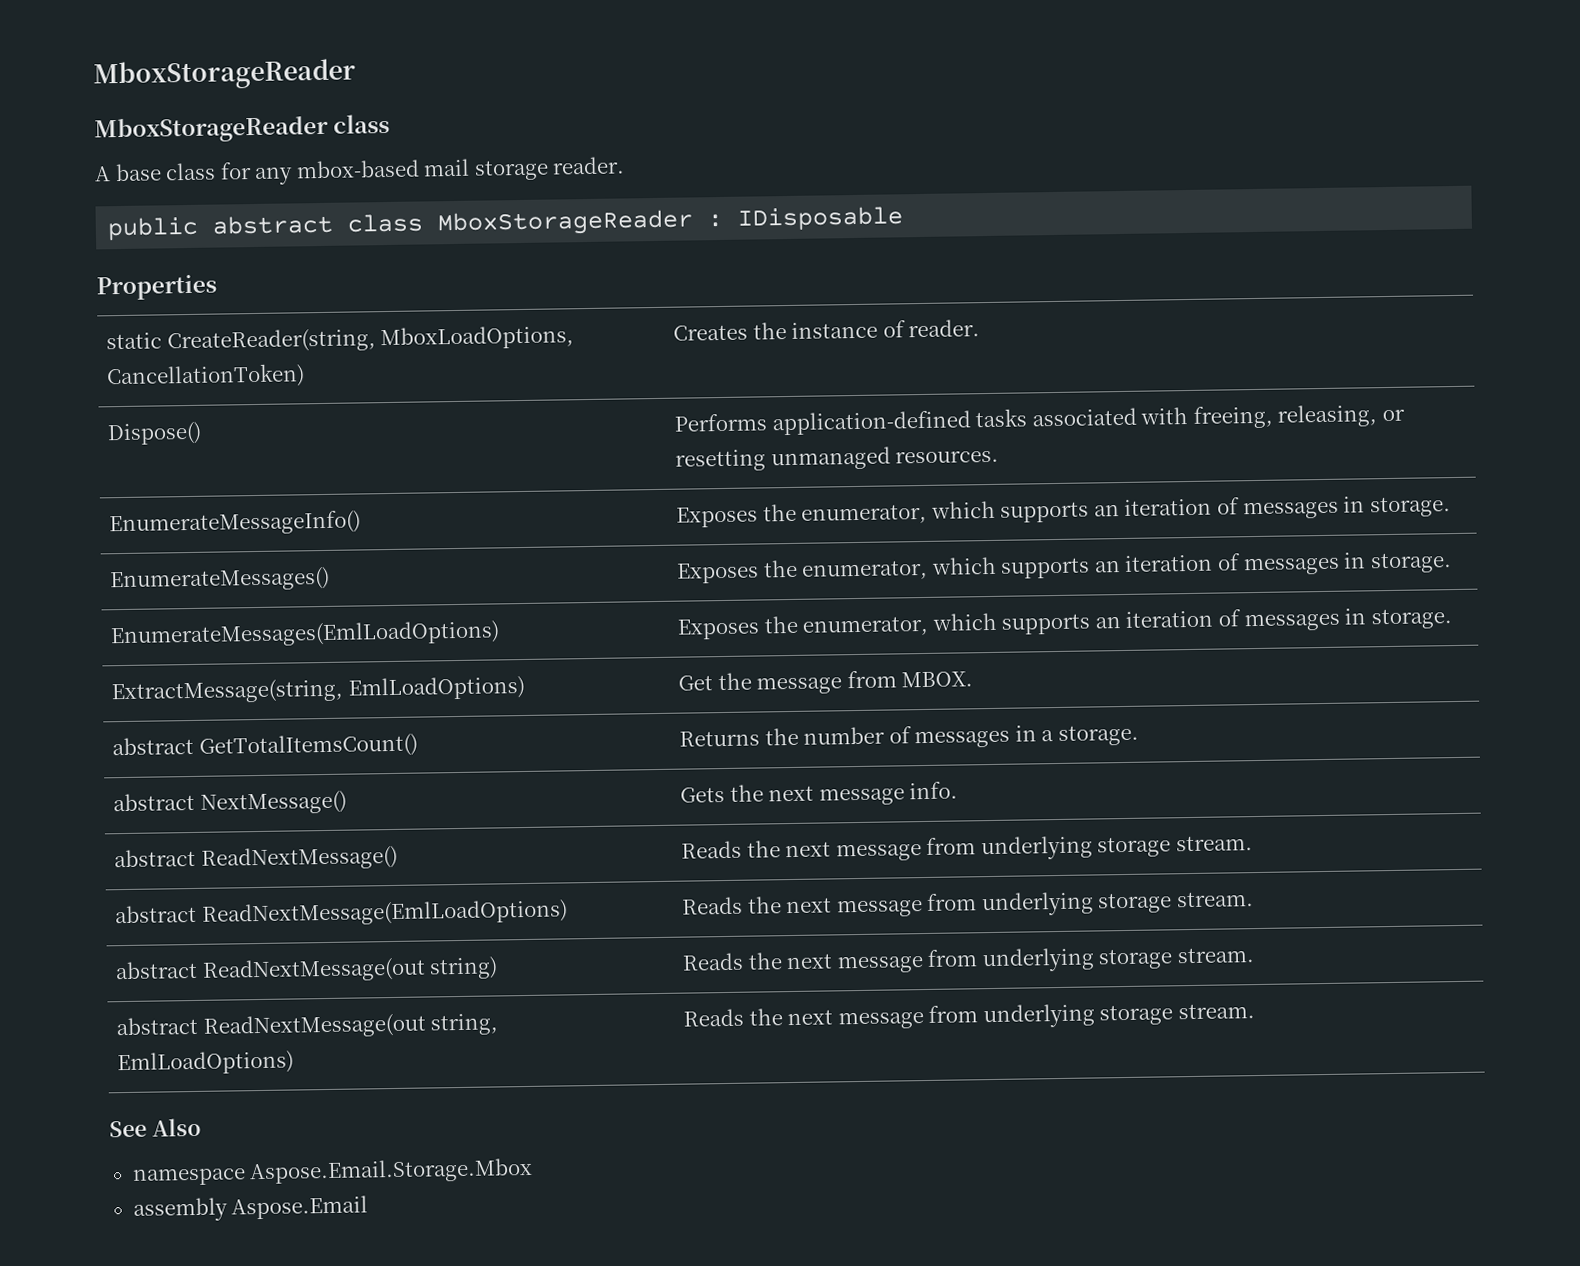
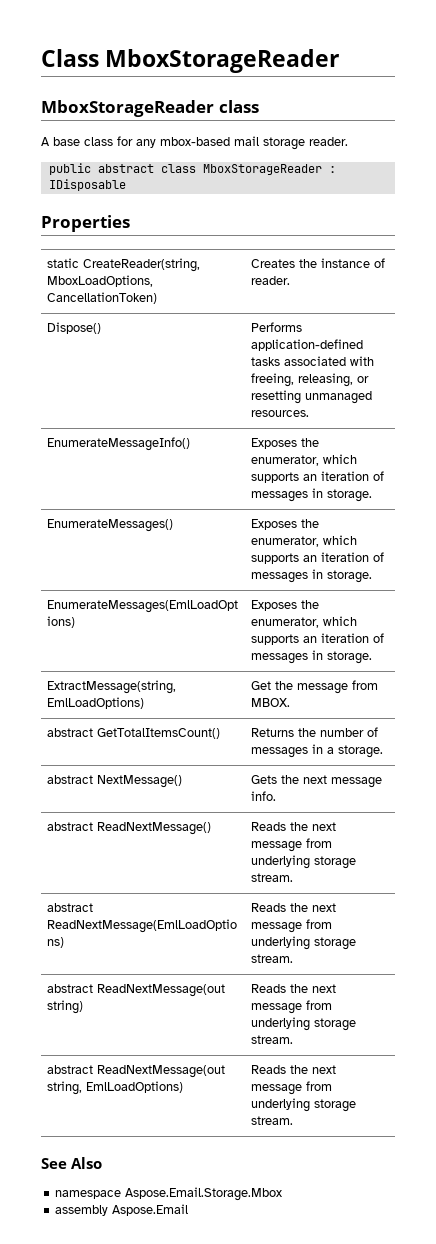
(93, 74) none -> [41,49,99,67] Class

